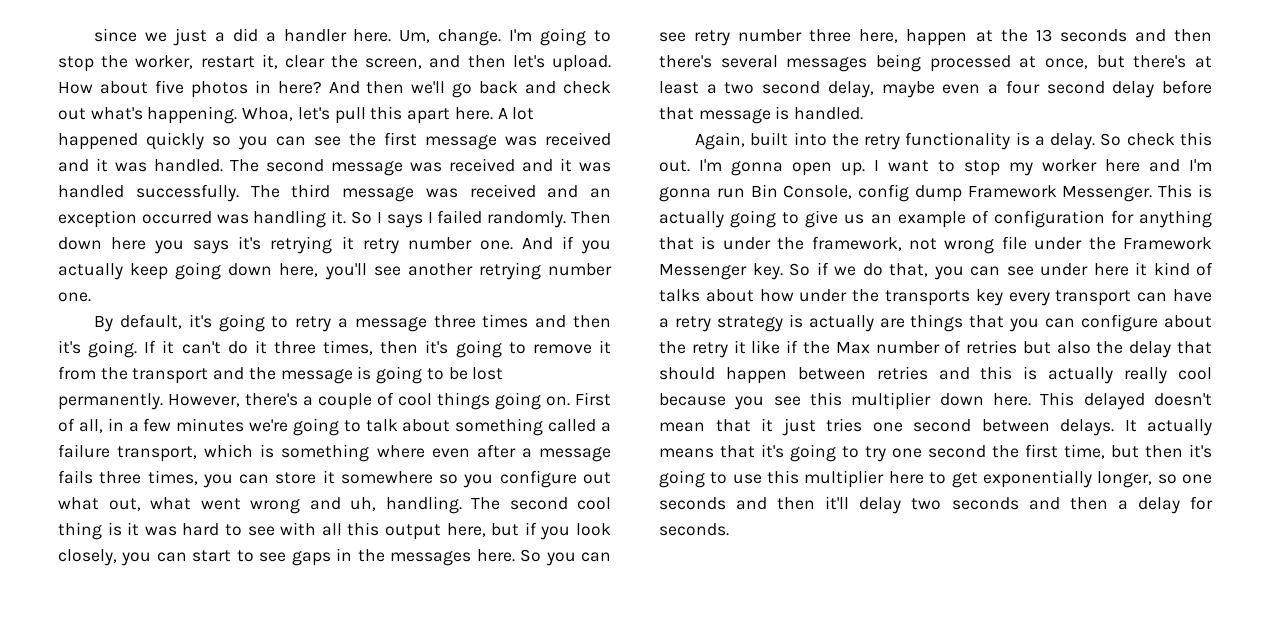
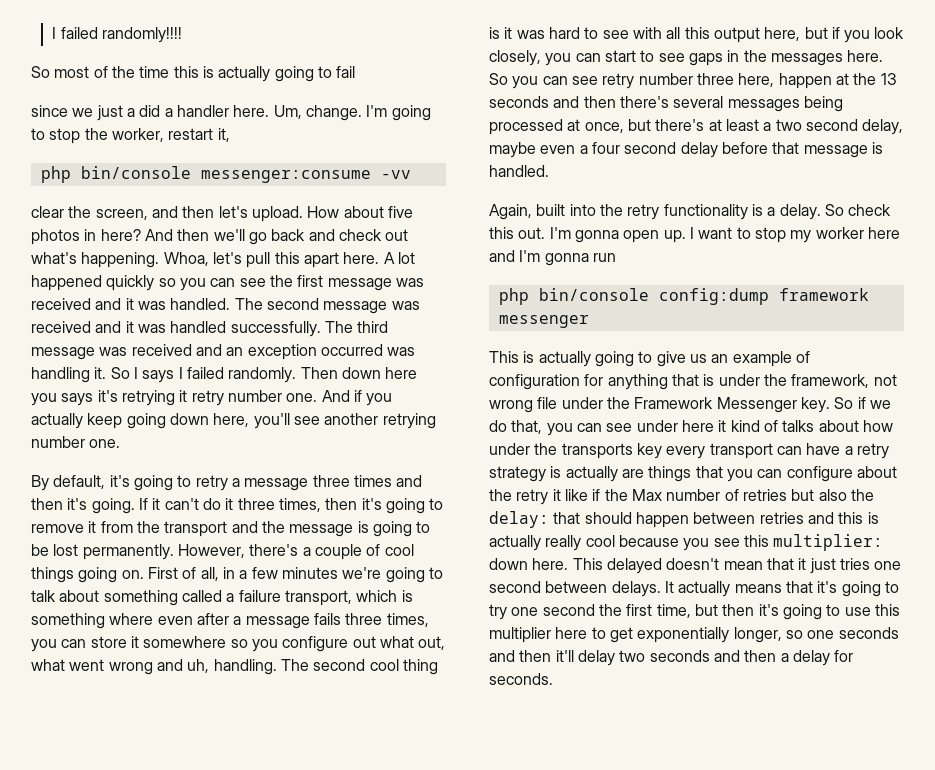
(94, 35) none -> [52,27,182,43] [31,66,356,82] I failed randomly!!!! // So most of the time this is actually going to fail //
(278, 61) none -> [40,166,411,183] // php bin/console messenger:consume -vv //
[750,184,1153,202] Bin Console, config dump Framework Messenger. -> [498,288,869,305] [498,315,589,328] // php bin/console config:dump framework messenger //
[1129,341,1172,358] delay -> [489,511,549,528] delay:
[851,392,932,410] multiplier -> [773,534,884,551] multiplier:

